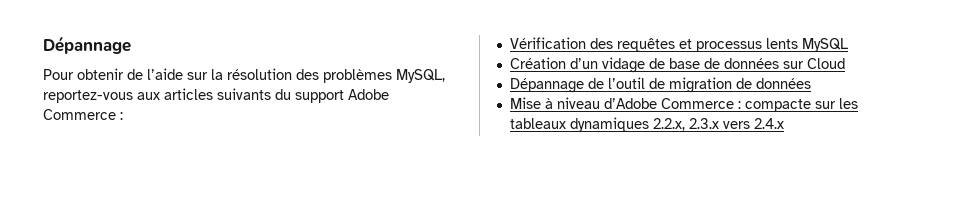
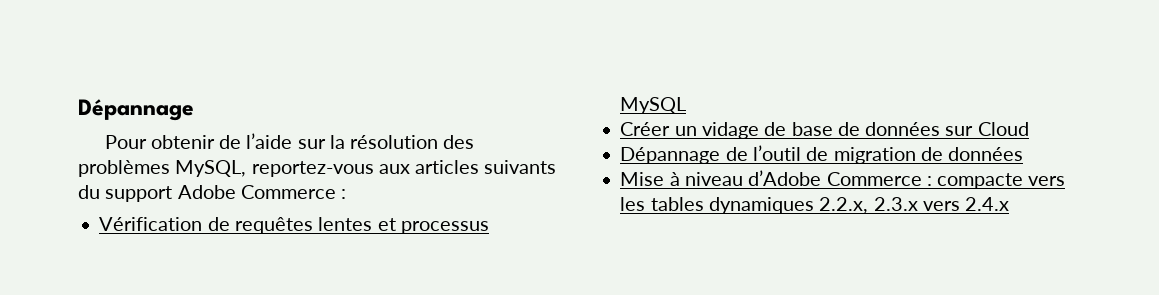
[589,38,675,52] des requêtes -> [207,217,373,234] de requêtes lentes
[765,38,798,49] lents -> (489, 227) none
[509,57,598,69] Création d’un -> [620,122,697,136] Créer un
[814,98,858,109] [509,118,566,129] sur les tableaux -> [1028,176,1066,186] [620,197,704,211] vers les tables

